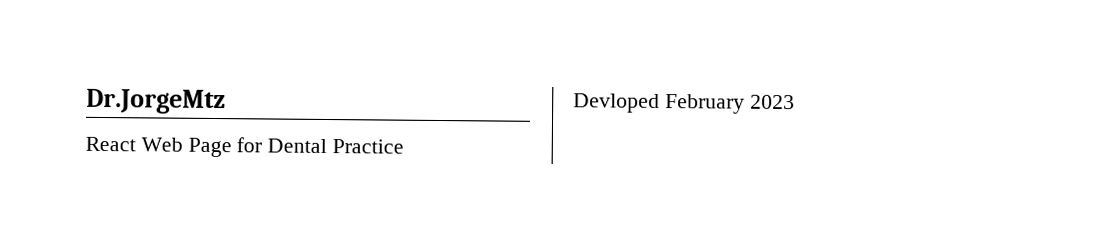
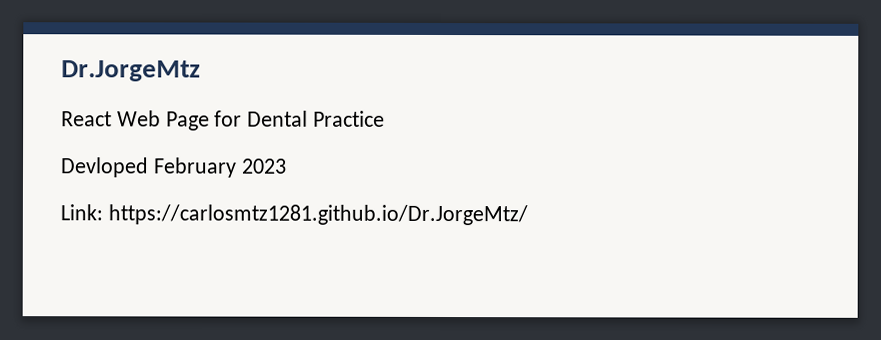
(795, 102) none -> [60,204,528,226] // Link: https://carlosmtz1281.github.io/Dr.JorgeMtz/

